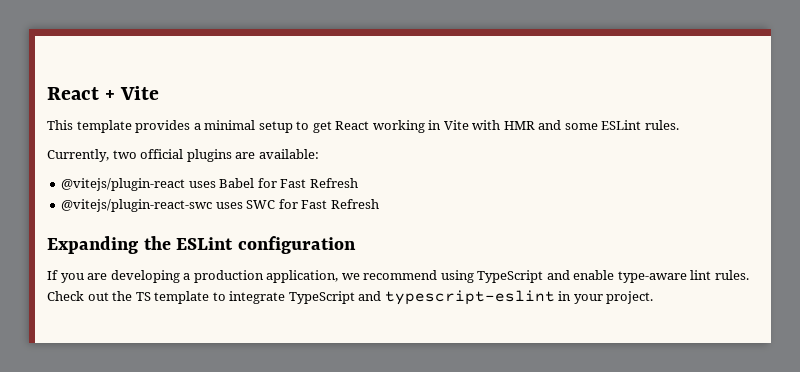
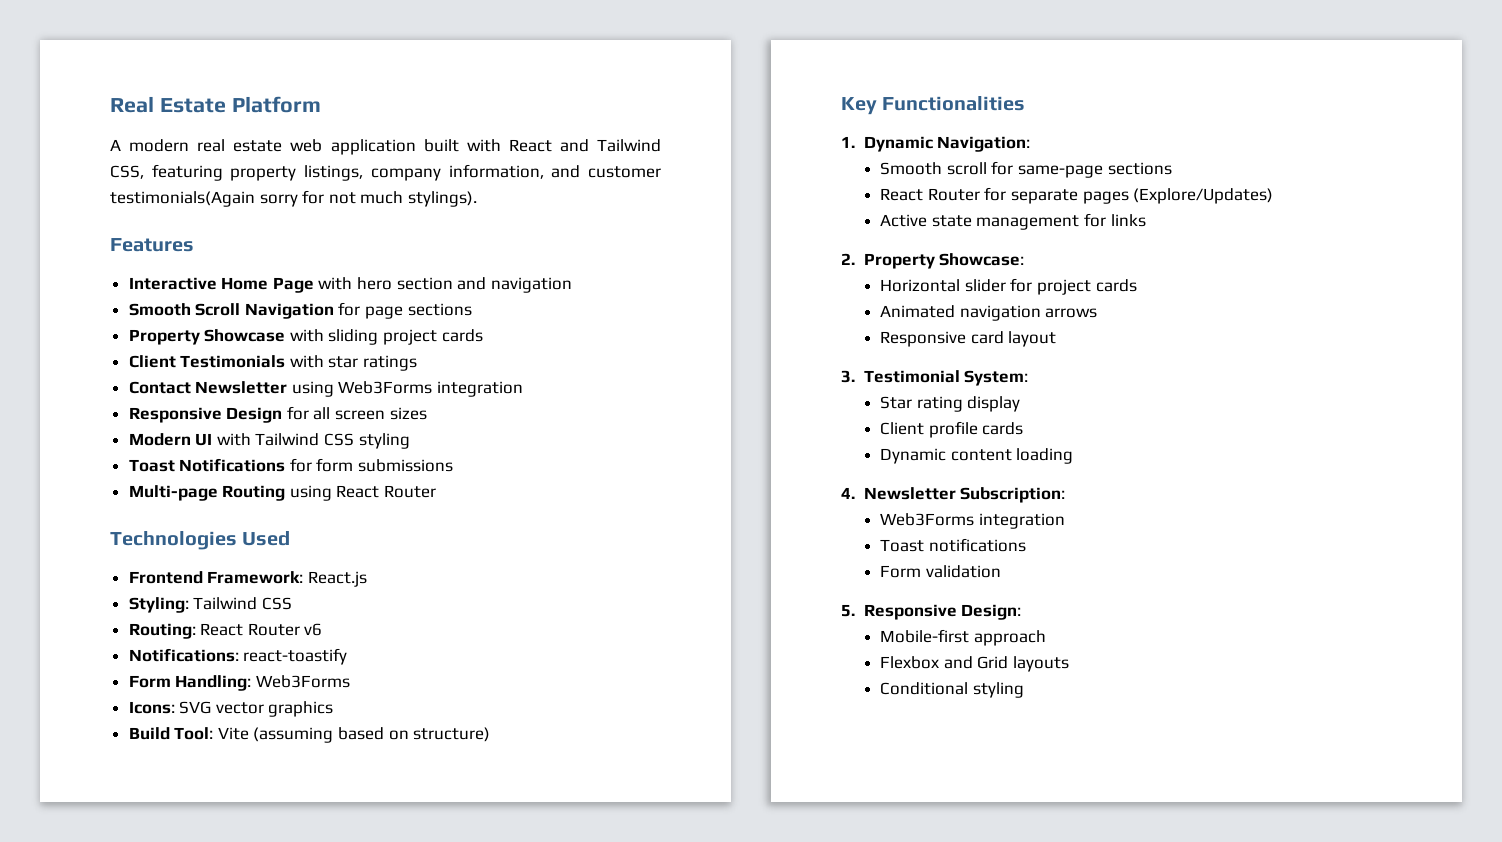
[47,86,160,100] [47,120,679,133] [47,149,319,162] [61,178,358,191] [61,199,379,212] [47,236,356,254] [47,270,749,283] [47,290,654,305] React + Vite // This template provides a minimal setup to get React working in Vite with HMR and some ESLint rules. // Currently, two official plugins are available: // @vitejs/plugin-react uses Babel for Fast Refresh // @vitejs/plugin-react-swc uses SWC for Fast Refresh // Expanding the ESLint configuration // If you are developing a production application, we recommend using TypeScript and enable type-aware lint rules. Check out the TS template to integrate TypeScript and typescript-eslint in your project. -> [110,96,321,113] [110,139,661,155] [110,164,661,181] [110,190,477,207] [110,238,194,252] [128,277,572,293] [128,302,472,319] [128,329,483,345] [128,355,418,371] [128,381,524,397] [128,406,427,423] [128,433,410,449] [128,458,454,472] [128,485,437,501] [110,531,291,550] [128,571,367,587] [128,597,292,613] [128,623,323,639] [128,648,348,665] [128,675,350,691] [128,701,334,717] [128,727,491,743] [841,96,1026,115] [841,136,1031,152] [880,161,1172,178] [880,187,1274,204] [880,213,1146,230] [841,253,1025,269] [880,278,1137,295] [880,305,1098,321] [880,331,1057,347] [841,370,1029,386] [880,396,1021,412] [880,421,1024,438] [880,448,1074,464] [841,487,1066,503] [880,513,1065,529] [880,538,1026,552] [880,565,1001,578] [841,604,1022,620] [880,629,1046,646] [880,656,1069,672] [880,682,1024,698] Real Estate Platform // A modern real estate web application built with React and Tailwind CSS, featuring property listings, company information, and customer testimonials(Again sorry for not much stylings). // Features // Interactive Home Page with hero section and navigation // Smooth Scroll Navigation for page sections // Property Showcase with sliding project cards // Client Testimonials with star ratings // Contact Newsletter using Web3Forms integration // Responsive Design for all screen sizes // Modern UI with Tailwind CSS styling // Toast Notifications for form submissions // Multi-page Routing using React Router // Technologies Used // Frontend Framework: React.js // Styling: Tailwind CSS // Routing: React Router v6 // Notifications: react-toastify // Form Handling: Web3Forms // Icons: SVG vector graphics // Build Tool: Vite (assuming based on structure) // Key Functionalities // 1. Dynamic Navigation: // Smooth scroll for same-page sections // React Router for separate pages (Explore/Updates) // Active state management for links // 2. Property Showcase: // Horizontal slider for project cards // Animated navigation arrows // Responsive card layout // 3. Testimonial System: // Star rating display // Client profile cards // Dynamic content loading // 4. Newsletter Subscription: // Web3Forms integration // Toast notifications // Form validation // 5. Responsive Design: // Mobile-first approach // Flexbox and Grid layouts // Conditional styling

